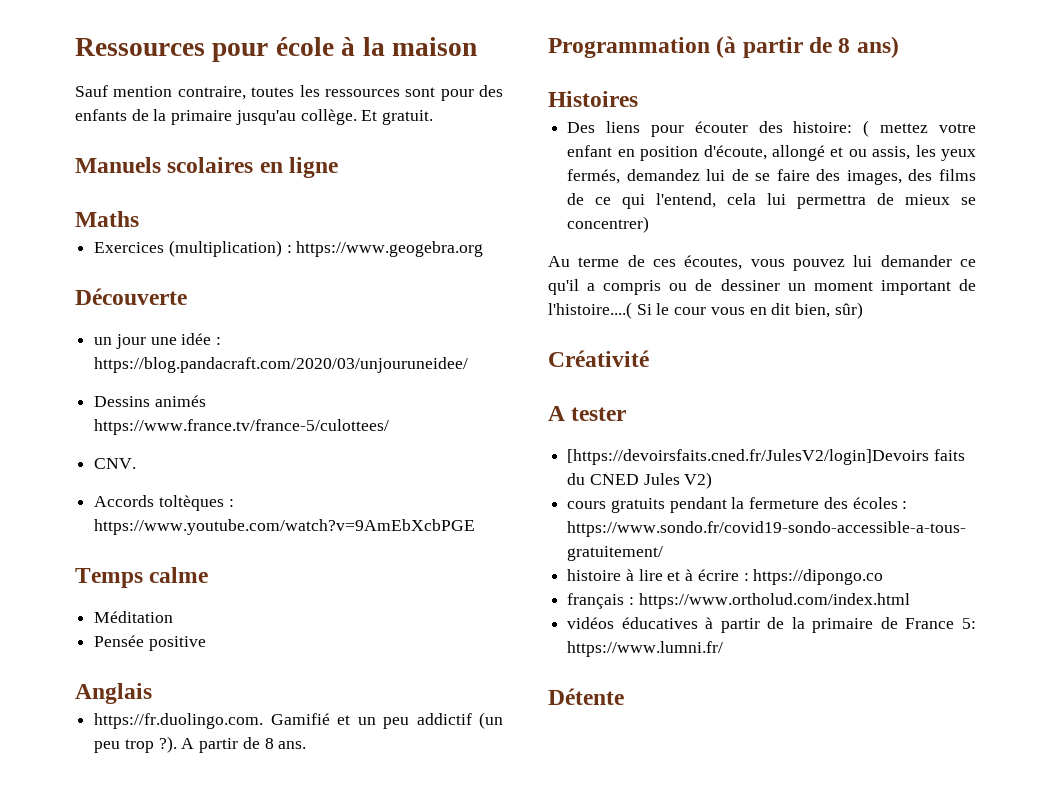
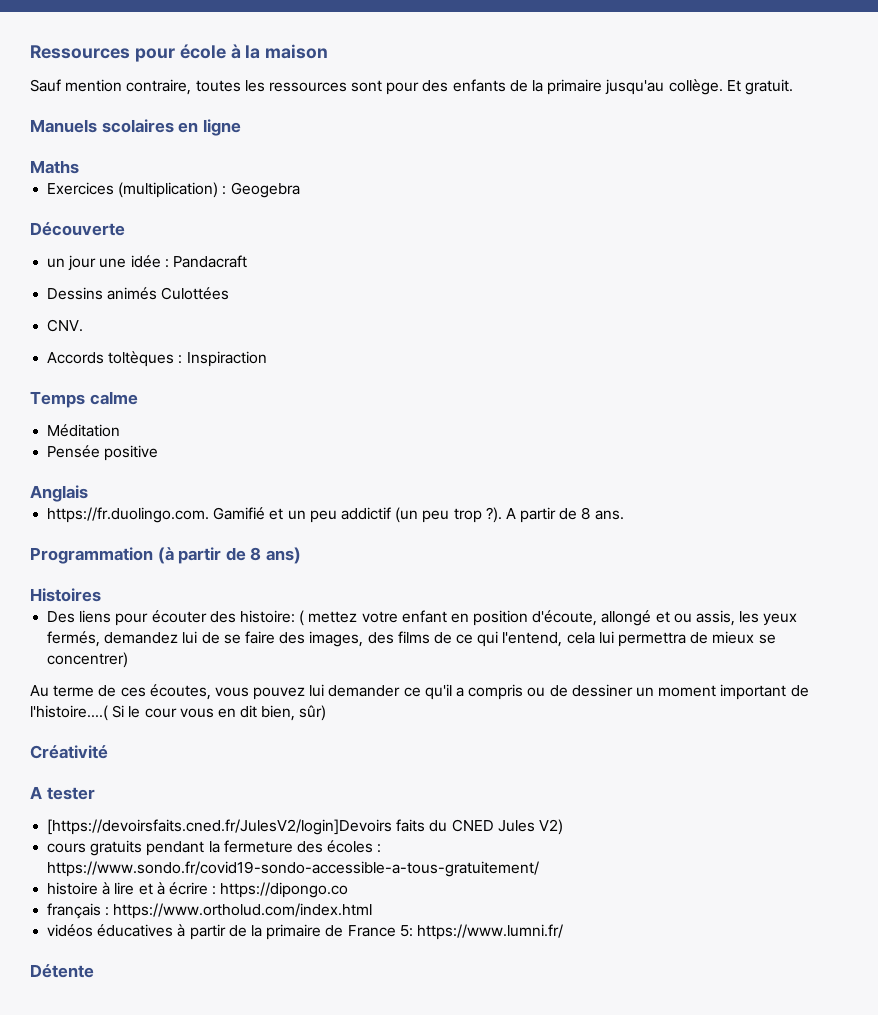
[296,241,484,257] https://www.geogebra.org -> [230,182,300,198] Geogebra
[94,357,469,373] https://blog.pandacraft.com/2020/03/unjouruneidee/ -> [172,255,247,268] Pandacraft
[94,419,390,435] https://www.france.tv/france-5/culottees/ -> [161,287,230,300] Culottées
[94,519,476,535] https://www.youtube.com/watch?v=9AmEbXcbPGE -> [186,351,267,367] Inspiraction

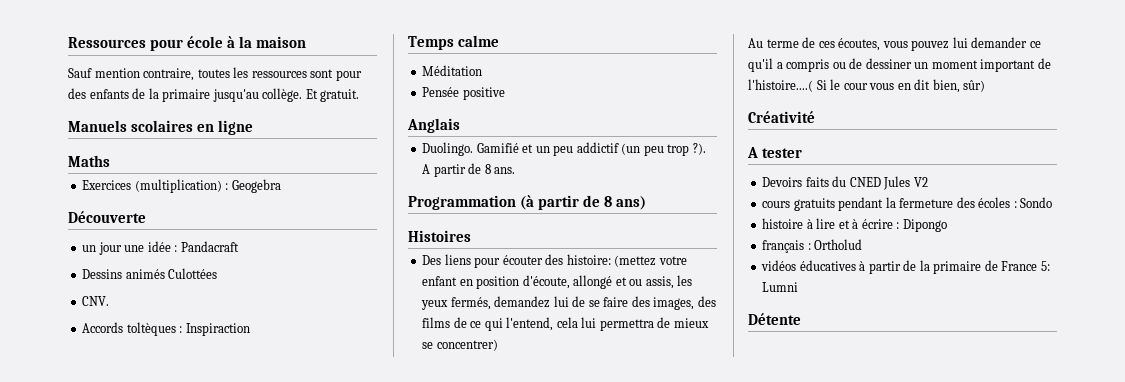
[47,507,210,523] https://fr.duolingo.com. -> [422,142,474,156] Duolingo.
[299,610,358,626] ( mettez -> [614,255,657,267] (mettez
[47,819,393,835] [https://devoirsfaits.cned.fr/JulesV2/login]Devoirs -> [762,177,803,187] Devoirs
[538,819,563,835] V2) -> [913,177,928,187] V2
[47,861,540,877] https://www.sondo.fr/covid19-sondo-accessible-a-tous-gratuitement/ -> [1020,197,1053,208] Sondo
[220,882,349,898] https://dipongo.co -> [902,219,947,232] Dipongo
[113,903,373,919] https://www.ortholud.com/index.html -> [814,239,863,250] Ortholud
[416,924,563,940] https://www.lumni.fr/ -> [762,282,799,292] Lumni

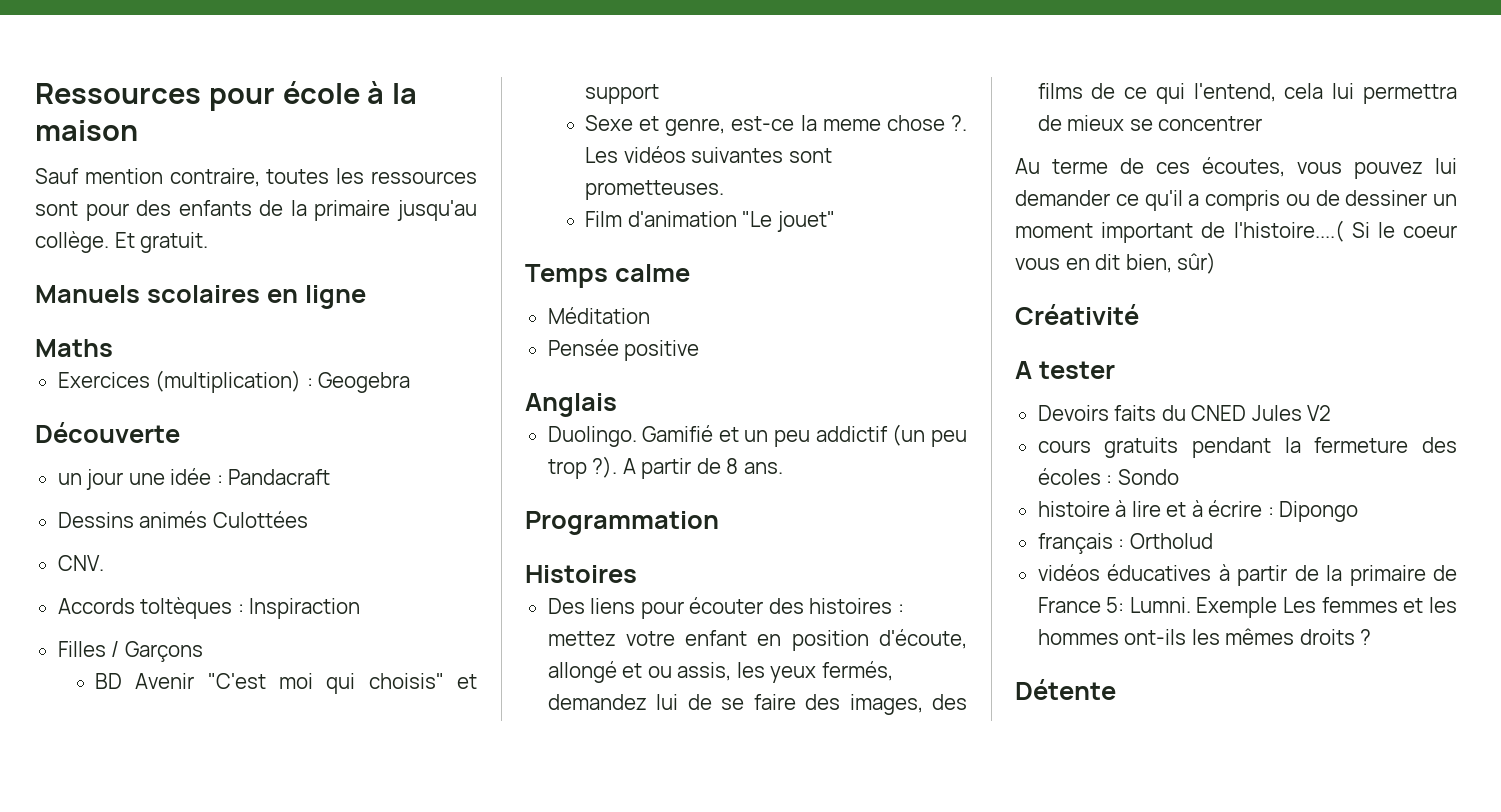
(250, 329) none -> [57,641,203,662] [95,673,477,694] [585,84,660,104] [585,115,967,136] [585,146,832,163] [585,180,725,200] [585,211,835,232] // Filles / Garçons // BD Avenir "C'est moi qui choisis" et support // Sexe et genre, est-ce la meme chose ?. Les vidéos suivantes sont prometteuses. // Film d'animation "Le jouet"
[519,195,646,210] (à partir de 8 ans) -> (719, 523) none
[566,254,657,267] histoire: (mettez -> [809,598,904,614] [547,631,616,646] histoires : mettez
[436,339,498,351] concentrer) -> [1158,116,1263,131] concentrer
[843,83,868,90] cour -> [1403,225,1457,238] coeur
[762,282,799,292] Lumni -> [1129,597,1457,618] [1037,628,1372,645] Lumni. Exemple Les femmes et les hommes ont-ils les mêmes droits ?

